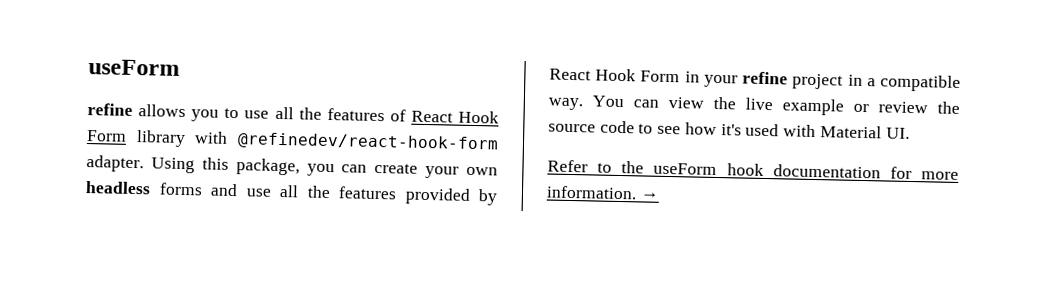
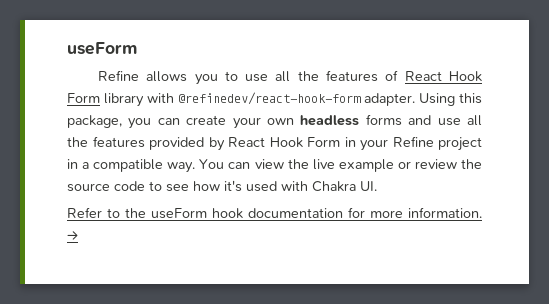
[87,103,133,116] refine -> [97,70,139,81] Refine
[742,71,789,85] refine -> [392,136,434,147] Refine
[819,125,882,139] Material -> [312,181,356,192] Chakra

